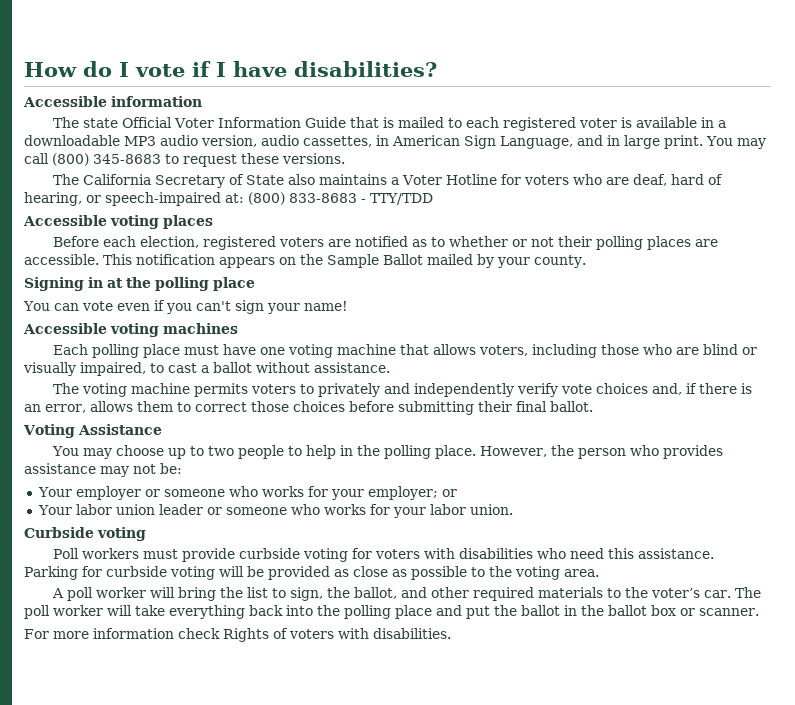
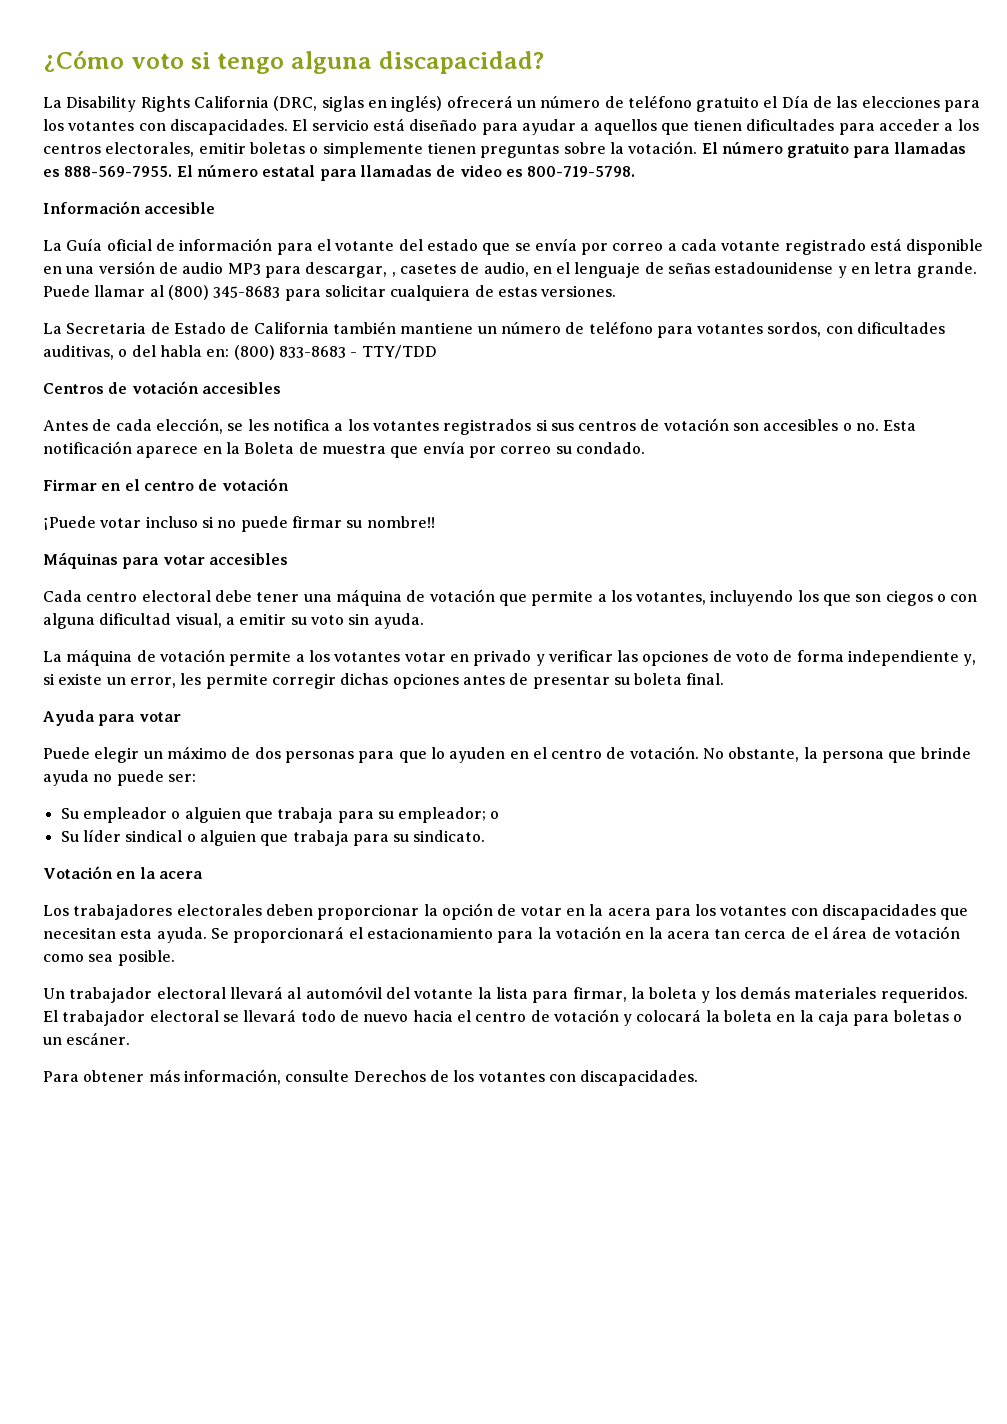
[24,61,437,77] [23,96,202,107] [52,117,726,131] [24,135,766,149] [24,153,345,167] [52,174,723,188] [24,192,433,206] [23,215,213,229] [52,236,718,250] [24,254,586,268] [24,277,255,291] [23,300,348,314] [23,323,238,337] [52,344,757,358] [23,362,390,376] [52,383,752,397] [24,401,593,415] [23,424,162,438] [51,445,723,459] [24,463,182,477] [37,486,457,500] [37,504,513,518] [24,527,146,541] [52,548,714,562] [24,566,599,580] [51,587,761,601] [24,605,759,619] [24,628,451,642] How do I vote if I have disabilities? // Accessible information // The state Official Voter Information Guide that is mailed to each registered voter is available in a downloadable MP3 audio version, audio cassettes, in American Sign Language, and in large print. You may call (800) 345-8683 to request these versions. // The California Secretary of State also maintains a Voter Hotline for voters who are deaf, hard of hearing, or speech-impaired at: (800) 833-8683 - TTY/TDD // Accessible voting places // Before each election, registered voters are notified as to whether or not their polling places are accessible. This notification appears on the Sample Ballot mailed by your county. // Signing in at the polling place // You can vote even if you can't sign your name! // Accessible voting machines // Each polling place must have one voting machine that allows voters, including those who are blind or visually impaired, to cast a ballot without assistance. // The voting machine permits voters to privately and independently verify vote choices and, if there is an error, allows them to correct those choices before submitting their final ballot. // Voting Assistance // You may choose up to two people to help in the polling place. However, the person who provides assistance may not be: // Your employer or someone who works for your employer; or // Your labor union leader or someone who works for your labor union. // Curbside voting // Poll workers must provide curbside voting for voters with disabilities who need this assistance. Parking for curbside voting will be provided as close as possible to the voting area. // A poll worker will bring the list to sign, the ballot, and other required materials to the voter’s car. The poll worker will take everything back into the polling place and put the ballot in the ballot box or scanner. // For more information check Rights of voters with disabilities. -> [43,50,544,74] [43,95,981,112] [43,118,979,135] [43,141,966,158] [43,165,636,181] [43,201,216,214] [43,238,984,255] [43,261,977,278] [43,285,617,301] [43,321,946,338] [43,345,437,360] [43,381,281,394] [43,418,917,435] [43,441,645,458] [43,478,289,491] [43,516,435,532] [43,552,288,569] [43,589,978,606] [43,613,424,629] [43,649,977,666] [43,673,725,689] [43,710,181,726] [43,746,971,763] [43,770,196,786] [60,807,500,823] [60,829,486,846] [43,866,203,879] [43,903,969,920] [43,926,961,943] [43,950,175,966] [43,986,968,1003] [43,1009,963,1026] [43,1032,131,1045] [43,1069,699,1086] ¿Cómo voto si tengo alguna discapacidad? // La Disability Rights California (DRC, siglas en inglés) ofrecerá un número de teléfono gratuito el Día de las elecciones para los votantes con discapacidades. El servicio está diseñado para ayudar a aquellos que tienen dificultades para acceder a los centros electorales, emitir boletas o simplemente tienen preguntas sobre la votación. El número gratuito para llamadas es 888-569-7955. El número estatal para llamadas de video es 800-719-5798. // Información accesible // La Guía oficial de información para el votante del estado que se envía por correo a cada votante registrado está disponible en una versión de audio MP3 para descargar, , casetes de audio, en el lenguaje de señas estadounidense y en letra grande. Puede llamar al (800) 345-8683 para solicitar cualquiera de estas versiones. // La Secretaria de Estado de California también mantiene un número de teléfono para votantes sordos, con dificultades auditivas, o del habla en: (800) 833-8683 - TTY/TDD // Centros de votación accesibles // Antes de cada elección, se les notifica a los votantes registrados si sus centros de votación son accesibles o no. Esta notificación aparece en la Boleta de muestra que envía por correo su condado. // Firmar en el centro de votación // ¡Puede votar incluso si no puede firmar su nombre!! // Máquinas para votar accesibles // Cada centro electoral debe tener una máquina de votación que permite a los votantes, incluyendo los que son ciegos o con alguna dificultad visual, a emitir su voto sin ayuda. // La máquina de votación permite a los votantes votar en privado y verificar las opciones de voto de forma independiente y, si existe un error, les permite corregir dichas opciones antes de presentar su boleta final. // Ayuda para votar // Puede elegir un máximo de dos personas para que lo ayuden en el centro de votación. No obstante, la persona que brinde ayuda no puede ser: // Su empleador o alguien que trabaja para su empleador; o // Su líder sindical o alguien que trabaja para su sindicato. // Votación en la acera // Los trabajadores electorales deben proporcionar la opción de votar en la acera para los votantes con discapacidades que necesitan esta ayuda. Se proporcionará el estacionamiento para la votación en la acera tan cerca de el área de votación como sea posible. // Un trabajador electoral llevará al automóvil del votante la lista para firmar, la boleta y los demás materiales requeridos. El trabajador electoral se llevará todo de nuevo hacia el centro de votación y colocará la boleta en la caja para boletas o un escáner. // Para obtener más información, consulte Derechos de los votantes con discapacidades.

